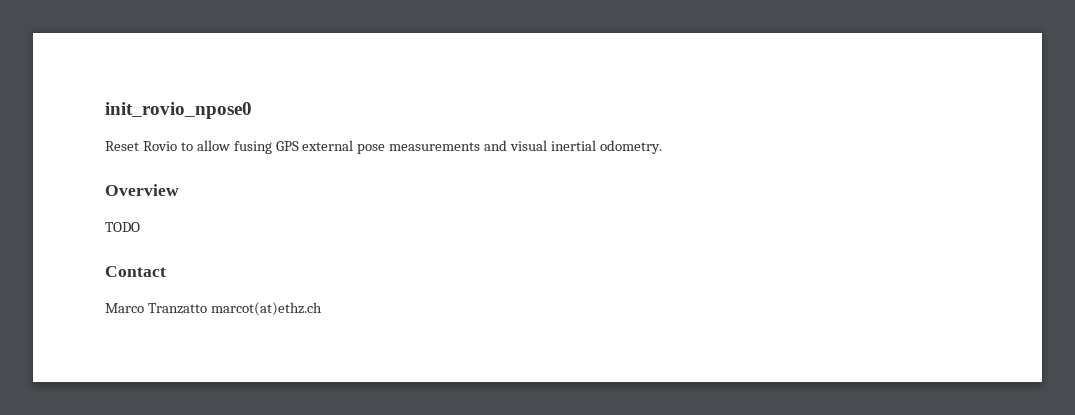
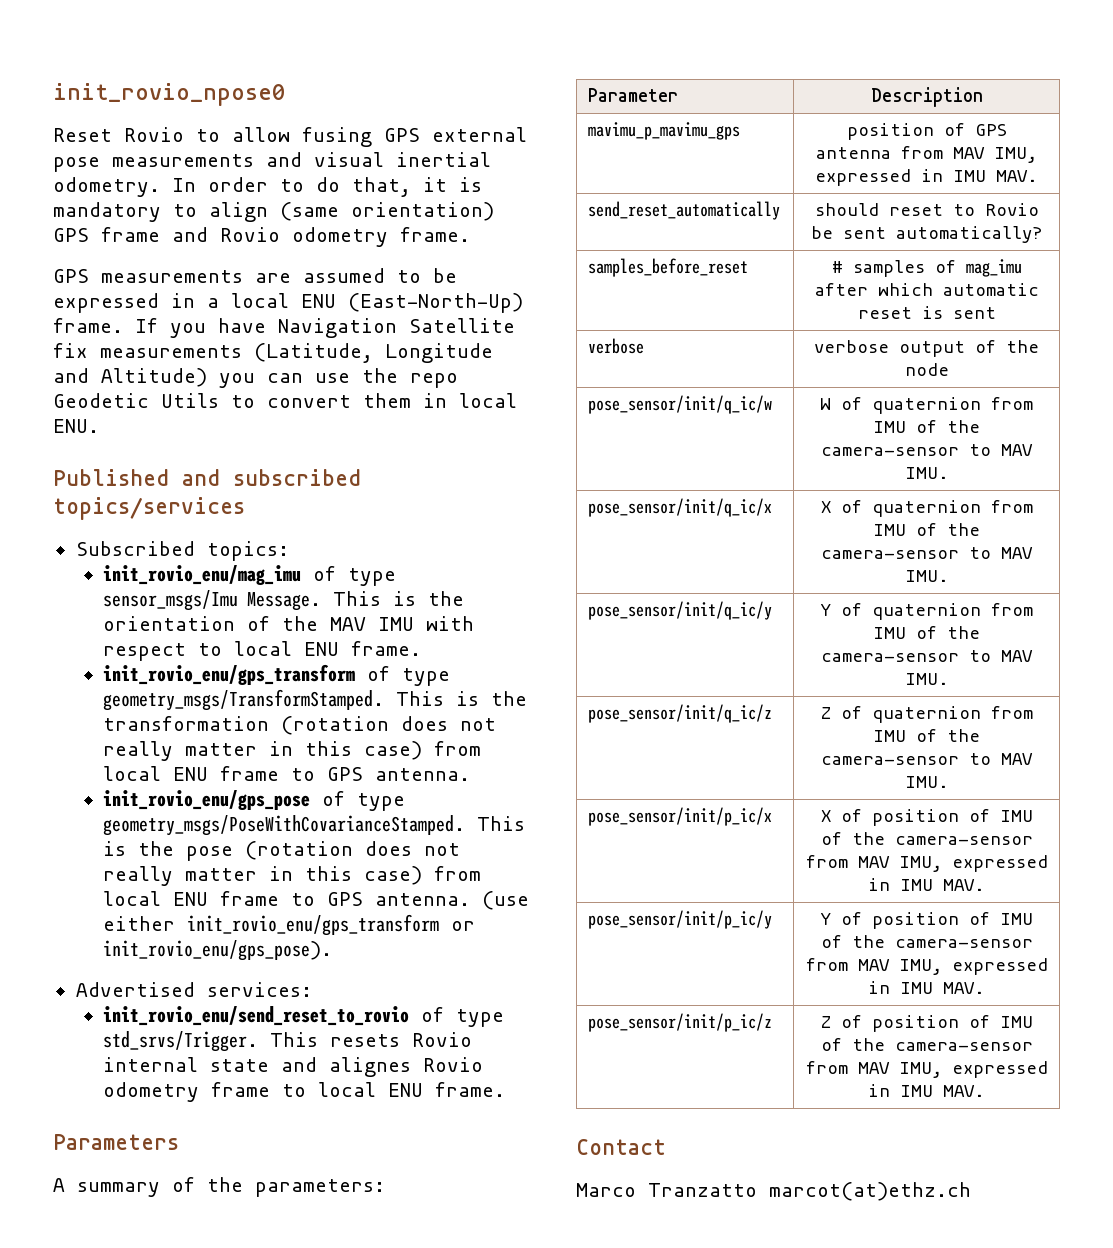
[105,184,179,196] [105,222,140,232] // Overview // TODO -> [172,177,482,197] [53,202,494,222] [53,227,470,247] [53,268,457,283] [53,293,523,313] [53,318,515,338] [53,343,493,363] [53,368,458,388] [53,393,517,408] [53,419,99,433] [53,469,361,486] [53,497,245,520] [75,541,289,561] [103,565,397,586] [103,590,465,611] [103,616,475,631] [103,641,422,661] [103,664,451,686] [103,689,528,711] [103,716,497,735] [103,741,482,761] [103,766,471,781] [103,790,406,811] [103,815,526,836] [103,841,461,861] [103,866,482,886] [103,891,530,910] [103,914,476,936] [103,940,333,961] [75,982,312,997] [103,1006,505,1027] [103,1031,473,1052] [103,1057,484,1077] [103,1082,506,1102] [53,1134,179,1150] [53,1177,385,1197] [588,88,679,102] [870,87,983,107] [588,122,741,140] [846,123,1007,140] [816,146,1037,163] [815,169,1038,186] [588,201,781,220] [814,203,1039,216] [811,226,1042,243] [588,258,749,277] [831,259,1022,277] [814,283,1039,296] [857,306,996,319] [588,338,645,354] [814,340,1039,357] [904,363,949,376] [588,395,773,414] [820,397,1033,414] [873,420,980,433] [821,444,1033,456] [904,467,949,479] [588,498,773,517] [820,500,1033,517] [873,523,980,536] [821,547,1033,559] [904,570,949,582] [588,601,773,620] [819,603,1033,620] [873,626,980,639] [821,650,1033,662] [904,673,949,685] [588,704,773,723] [820,706,1033,723] [873,729,980,742] [821,753,1033,765] [904,776,949,788] [588,807,773,826] [820,809,1033,826] [820,832,1033,845] [805,855,1048,872] [868,878,985,891] [588,910,773,929] [819,912,1033,929] [820,935,1033,948] [805,958,1048,975] [868,981,985,994] [588,1013,773,1032] [820,1015,1033,1032] [820,1038,1033,1051] [805,1061,1048,1078] [868,1084,985,1097] In order to do that, it is mandatory to align (same orientation) GPS frame and Rovio odometry frame. // GPS measurements are assumed to be expressed in a local ENU (East-North-Up) frame. If you have Navigation Satellite fix measurements (Latitude, Longitude and Altitude) you can use the repo Geodetic Utils to convert them in local ENU. // Published and subscribed topics/services // Subscribed topics: // init_rovio_enu/mag_imu of type sensor_msgs/Imu Message. This is the orientation of the MAV IMU with respect to local ENU frame. // init_rovio_enu/gps_transform of type geometry_msgs/TransformStamped. This is the transformation (rotation does not really matter in this case) from local ENU frame to GPS antenna. // init_rovio_enu/gps_pose of type geometry_msgs/PoseWithCovarianceStamped. This is the pose (rotation does not really matter in this case) from local ENU frame to GPS antenna. (use either init_rovio_enu/gps_transform or init_rovio_enu/gps_pose). // Advertised services: // init_rovio_enu/send_reset_to_rovio of type std_srvs/Trigger. This resets Rovio internal state and alignes Rovio odometry frame to local ENU frame. // Parameters // A summary of the parameters: // Parameter | Description // mavimu_p_mavimu_gps | position of GPS antenna from MAV IMU, expressed in IMU MAV. // send_reset_automatically | should reset to Rovio be sent automatically? // samples_before_reset | # samples of mag_imu after which automatic reset is sent // verbose | verbose output of the node // pose_sensor/init/q_ic/w | W of quaternion from IMU of the camera-sensor to MAV IMU. // pose_sensor/init/q_ic/x | X of quaternion from IMU of the camera-sensor to MAV IMU. // pose_sensor/init/q_ic/y | Y of quaternion from IMU of the camera-sensor to MAV IMU. // pose_sensor/init/q_ic/z | Z of quaternion from IMU of the camera-sensor to MAV IMU. // pose_sensor/init/p_ic/x | X of position of IMU of the camera-sensor from MAV IMU, expressed in IMU MAV. // pose_sensor/init/p_ic/y | Y of position of IMU of the camera-sensor from MAV IMU, expressed in IMU MAV. // pose_sensor/init/p_ic/z | Z of position of IMU of the camera-sensor from MAV IMU, expressed in IMU MAV.

